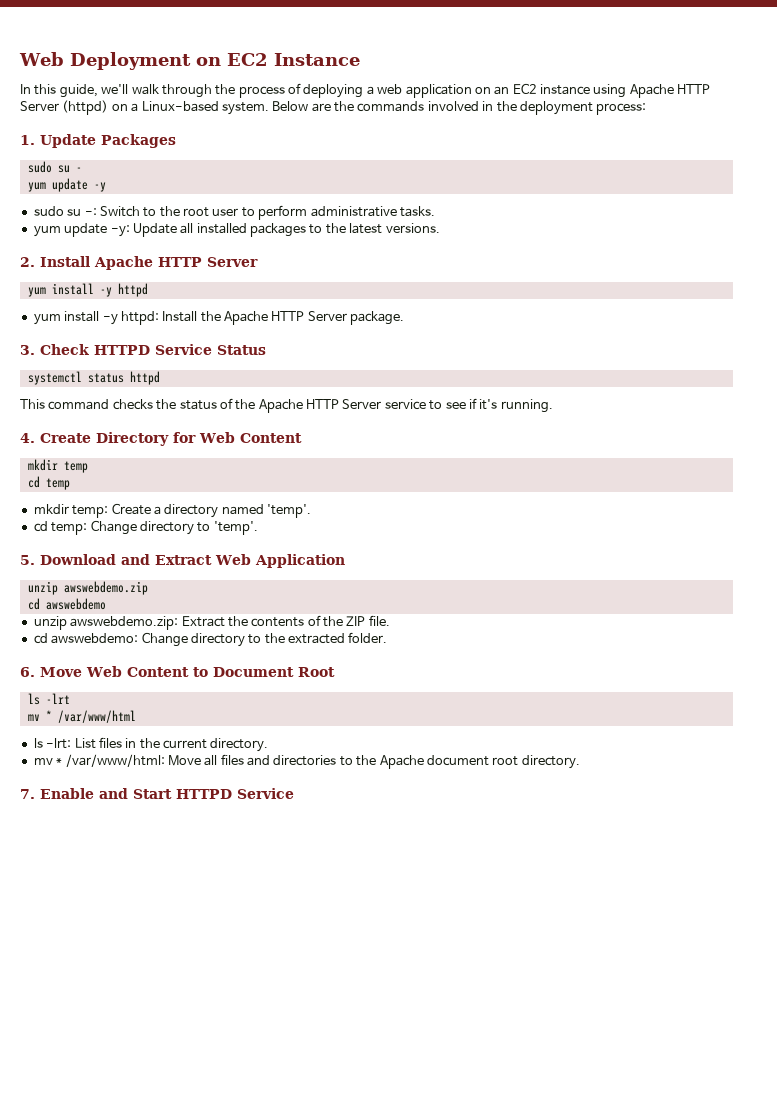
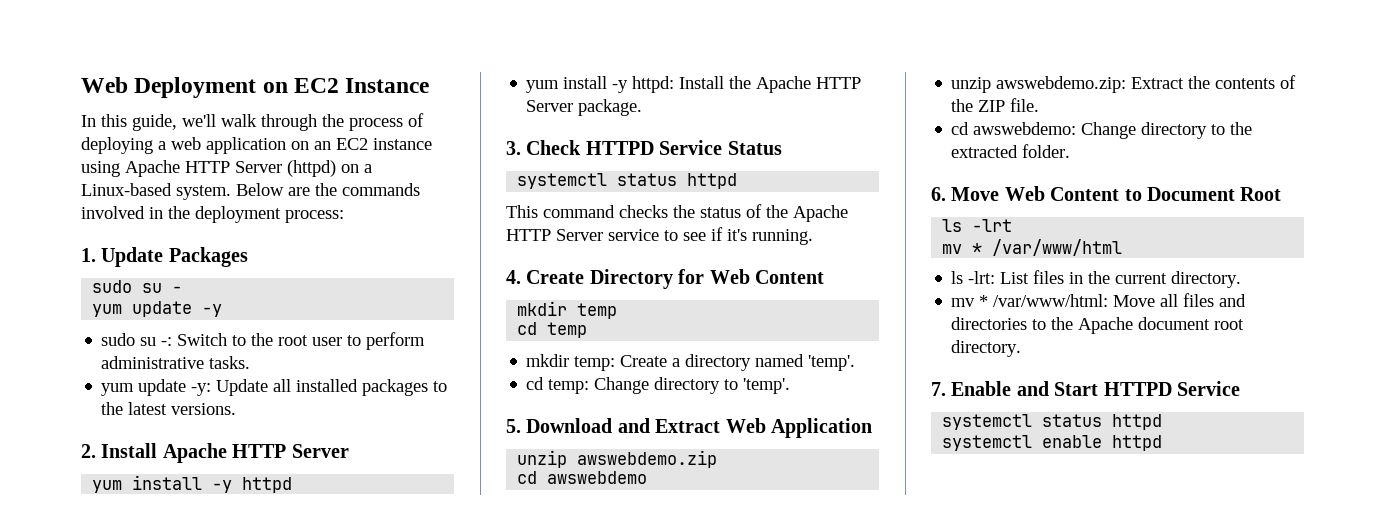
(294, 793) none -> [942,414,1163,430] [942,435,1163,451] // systemctl status httpd // systemctl enable httpd

